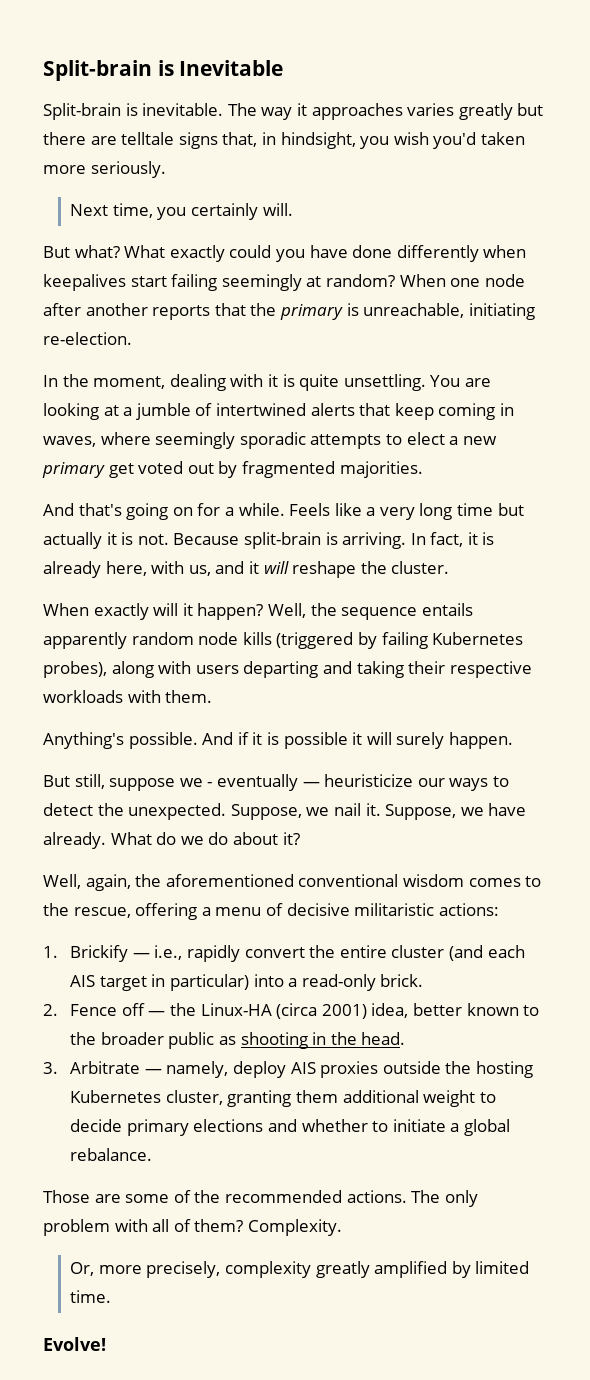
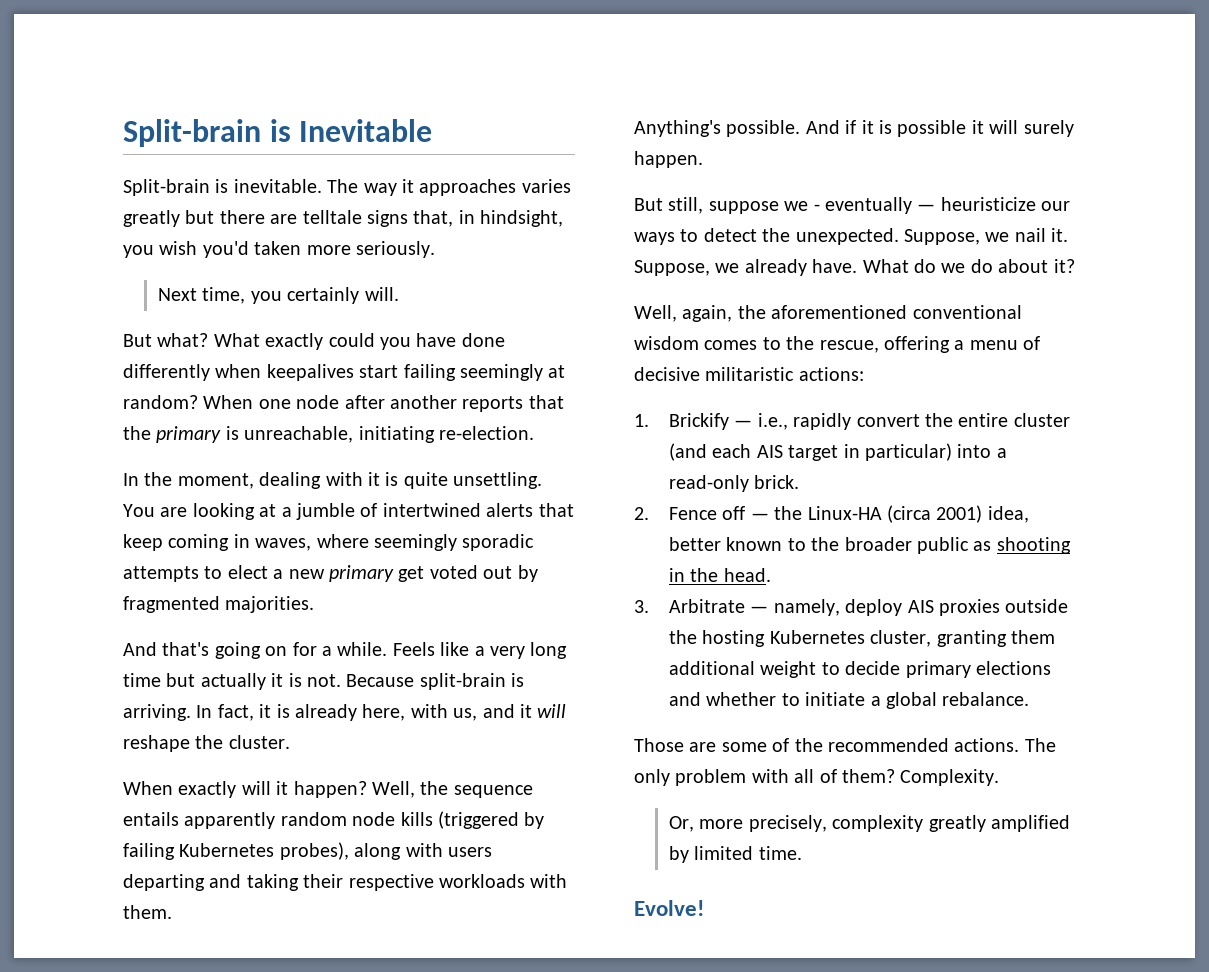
[488,803,527,816] [43,832,106,849] have already. -> [744,259,858,276] already have.

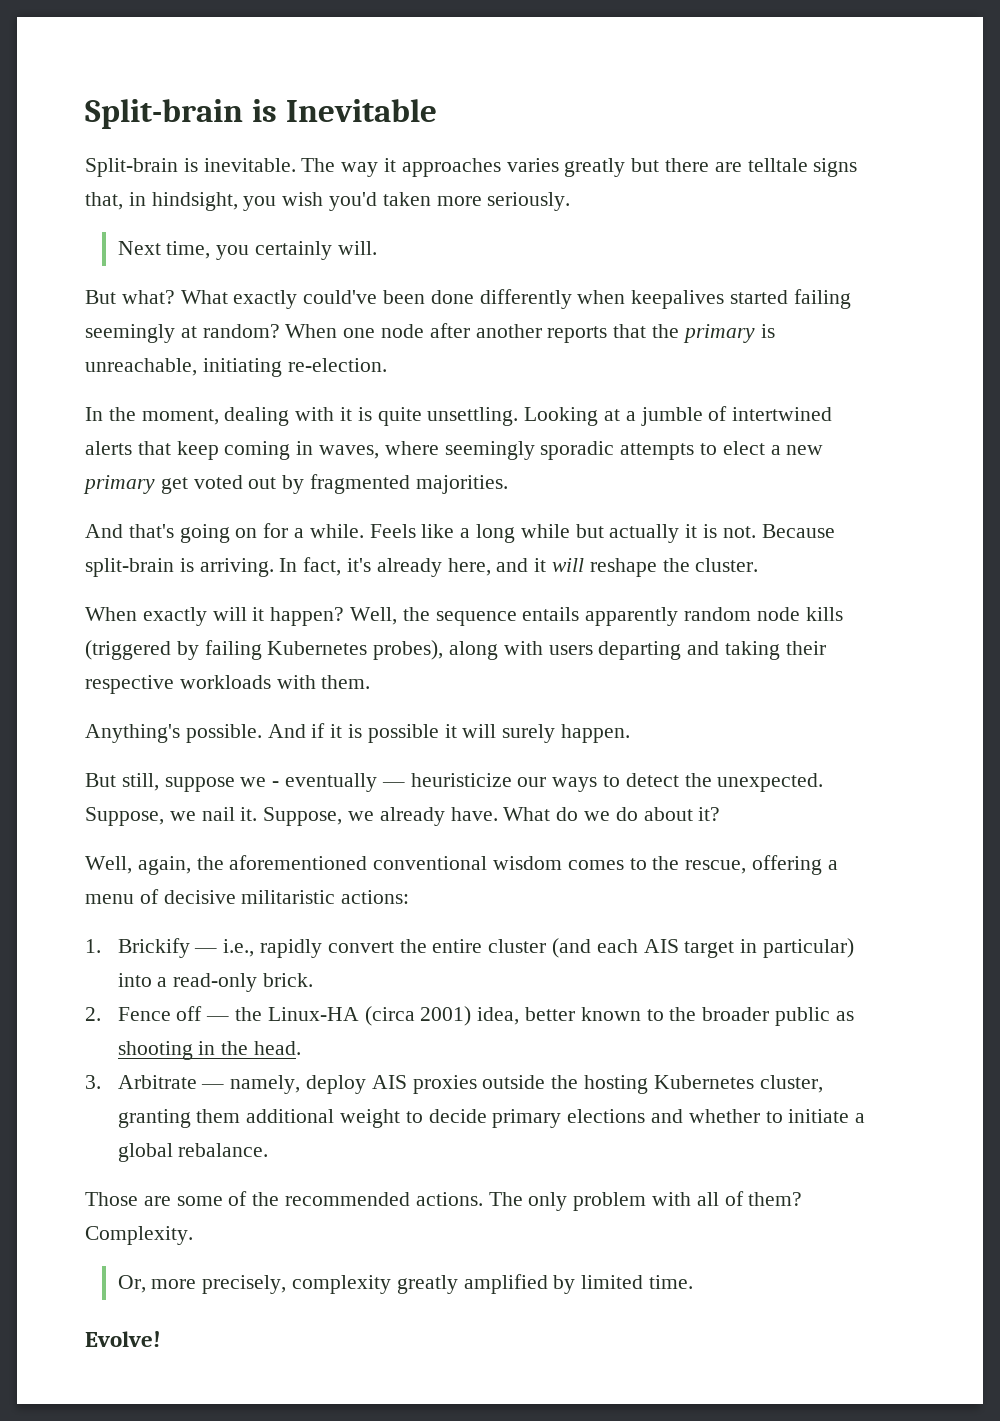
[328,333,457,350] could you have -> [303,290,426,304] could've been
[359,365,399,378] start -> [730,290,789,304] started
[123,503,255,520] You are looking -> [524,407,599,426] Looking
[489,642,568,659] [123,673,161,687] very long time -> [476,524,570,543] long while
[259,704,478,721] it is already here, with us, -> [347,558,491,577] it's already here,

